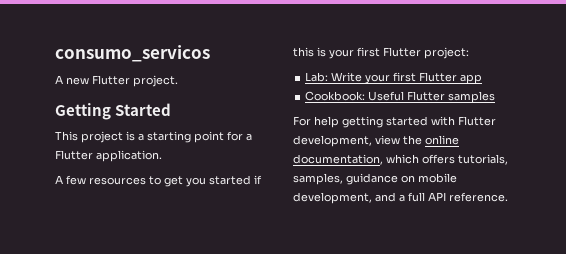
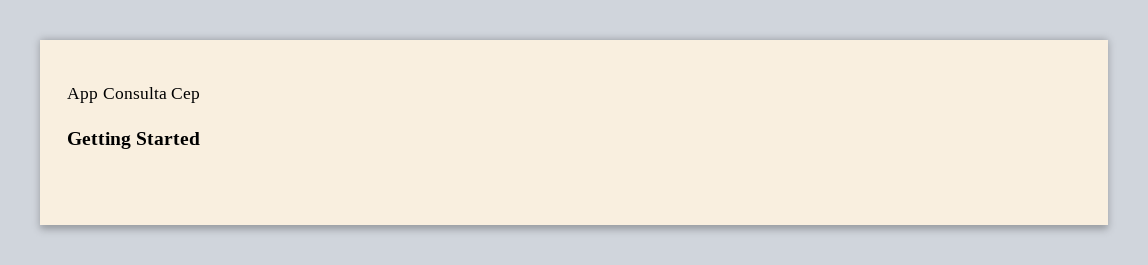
[55,45,210,62] [55,75,178,87] [55,103,172,120] [55,131,252,143] [55,150,162,162] [55,175,262,187] [293,47,469,59] [305,72,483,84] [305,91,496,103] [293,116,496,128] [293,135,459,147] [293,154,508,165] [293,173,457,185] [293,192,508,204] consumo_servicos // A new Flutter project. // Getting Started // This project is a starting point for a Flutter application. // A few resources to get you started if this is your first Flutter project: // Lab: Write your first Flutter app // Cookbook: Useful Flutter samples // For help getting started with Flutter development, view the online documentation, which offers tutorials, samples, guidance on mobile development, and a full API reference. -> [67,87,201,103] [67,132,201,149] App Consulta Cep // Getting Started

